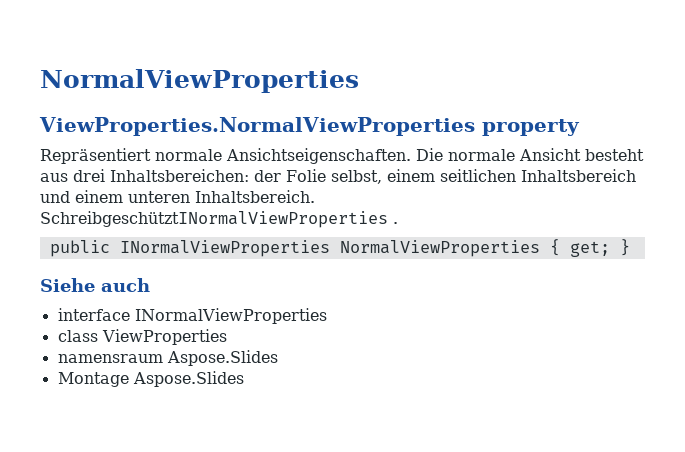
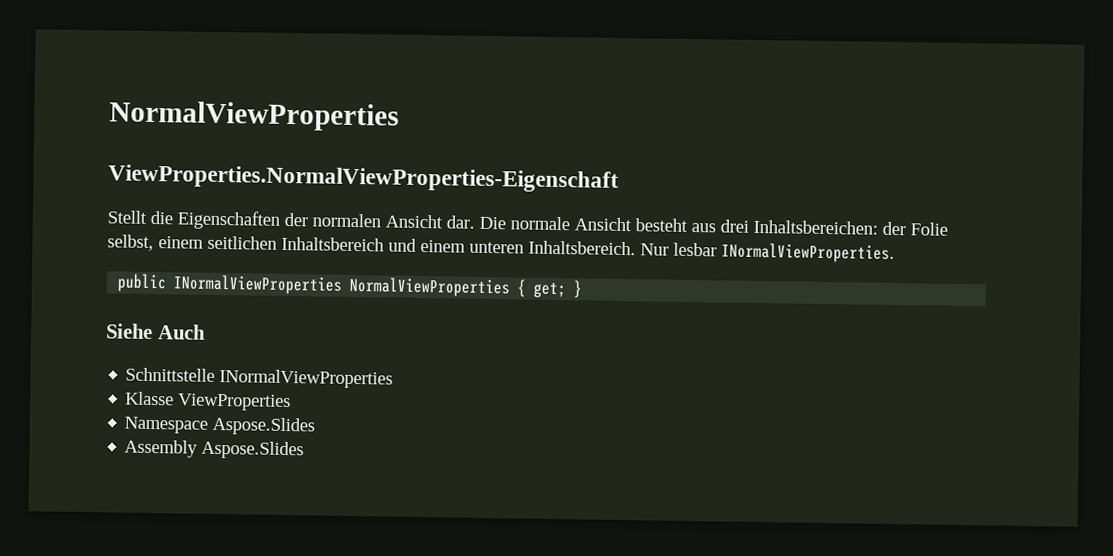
[39,117,580,136] [40,148,411,164] ViewProperties.NormalViewProperties property // Repräsentiert normale Ansichtseigenschaften. -> [108,164,619,193] [107,210,475,230] ViewProperties.NormalViewProperties-Eigenschaft // Stellt die Eigenschaften der normalen Ansicht dar.
[40,211,398,228] SchreibgeschütztINormalViewProperties . -> [640,242,895,264] Nur lesbar INormalViewProperties.
[101,278,150,292] [57,308,130,321] auch // interface -> [157,324,206,340] [125,367,216,382] Auch // Schnittstelle
[57,330,98,342] class -> [125,391,175,406] Klasse
[57,354,163,363] namensraum -> [124,416,209,434] Namespace
[57,372,129,387] Montage -> [124,439,199,458] Assembly

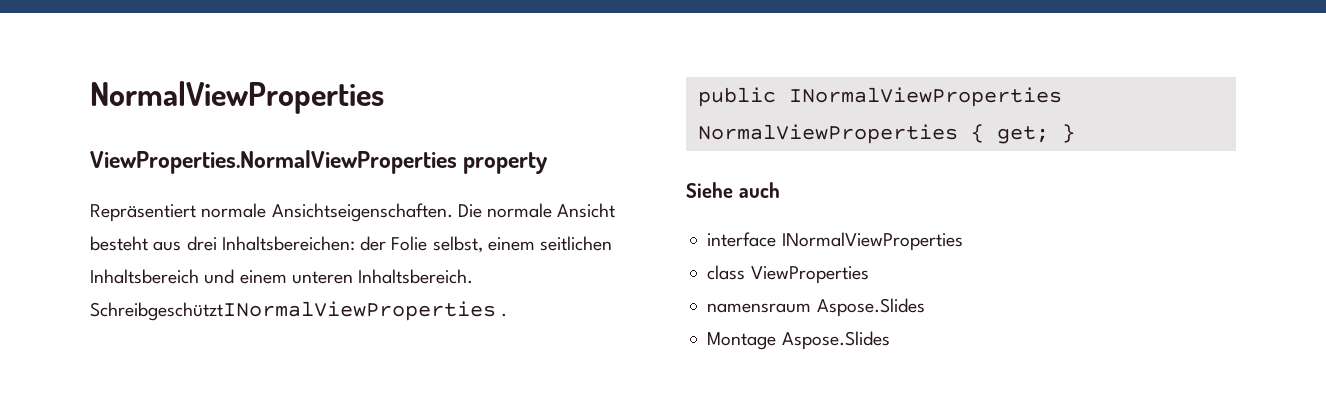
[108,164,619,193] [107,210,475,230] ViewProperties.NormalViewProperties-Eigenschaft // Stellt die Eigenschaften der normalen Ansicht dar. -> [90,150,548,174] [90,203,453,222] ViewProperties.NormalViewProperties property // Repräsentiert normale Ansichtseigenschaften.
[640,242,895,264] Nur lesbar INormalViewProperties. -> [90,301,508,321] SchreibgeschütztINormalViewProperties .
[157,324,206,340] [125,367,216,382] Auch // Schnittstelle -> [738,182,780,198] [707,232,777,247] auch // interface
[125,391,175,406] Klasse -> [707,265,746,280] class
[124,416,209,434] Namespace -> [707,303,812,313] namensraum
[124,439,199,458] Assembly -> [707,332,777,350] Montage

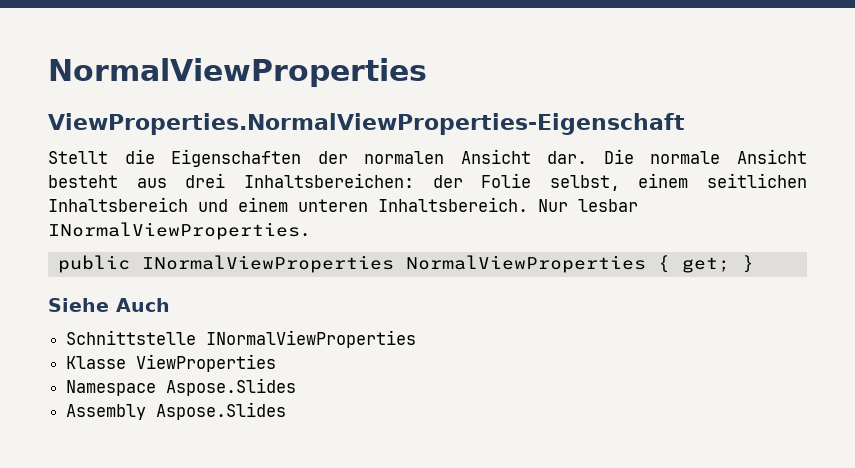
[90,150,548,174] [90,203,453,222] ViewProperties.NormalViewProperties property // Repräsentiert normale Ansichtseigenschaften. -> [48,113,685,135] [48,149,588,167] ViewProperties.NormalViewProperties-Eigenschaft // Stellt die Eigenschaften der normalen Ansicht dar.
[90,301,508,321] SchreibgeschütztINormalViewProperties . -> [538,199,638,212] [48,222,310,240] Nur lesbar INormalViewProperties.
[738,182,780,198] [707,232,777,247] auch // interface -> [116,298,170,312] [66,330,197,345] Auch // Schnittstelle
[707,265,746,280] class -> [66,356,127,369] Klasse
[707,303,812,313] namensraum -> [66,380,157,396] Namespace
[707,332,777,350] Montage -> [66,404,147,420] Assembly

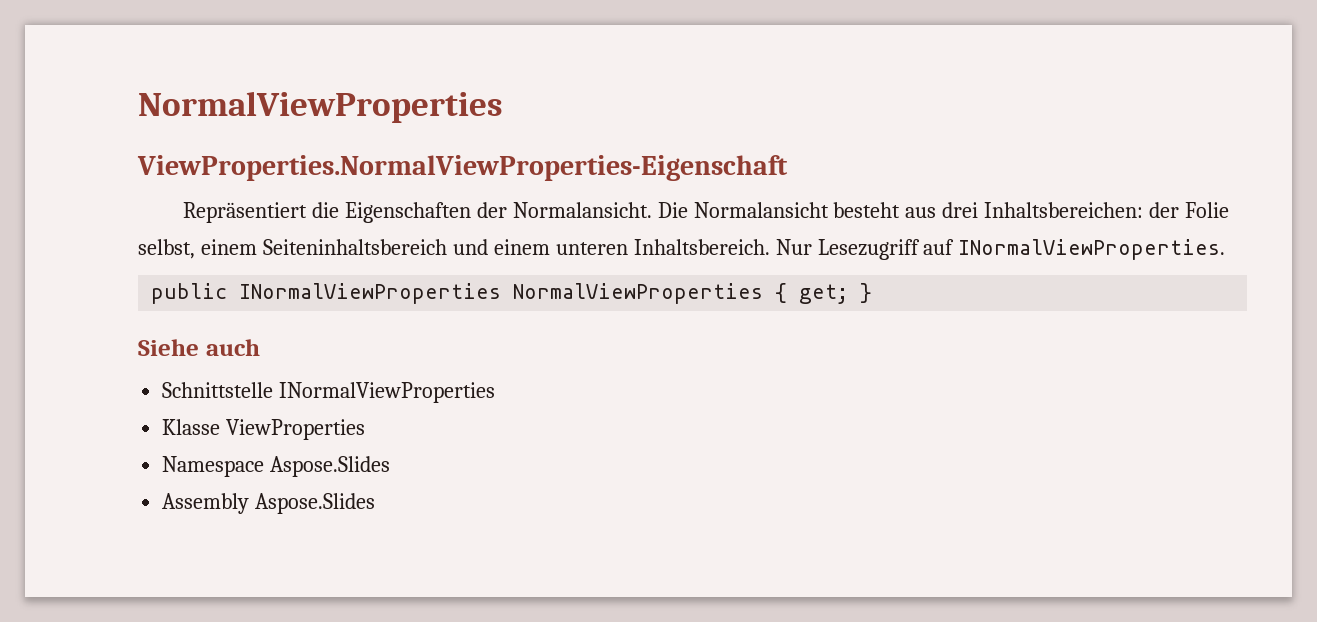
[48,151,108,164] Stellt -> [182,202,307,223] Repräsentiert
[364,149,807,164] normalen Ansicht dar. Die normale Ansicht -> [512,202,829,218] Normalansicht. Die Normalansicht
[707,173,807,188] [48,197,188,212] seitlichen Inhaltsbereich -> [262,239,447,255] Seiteninhaltsbereich
[578,199,638,212] lesbar -> [817,239,955,260] Lesezugriff auf
[116,298,170,312] Auch -> [205,339,260,356] auch

